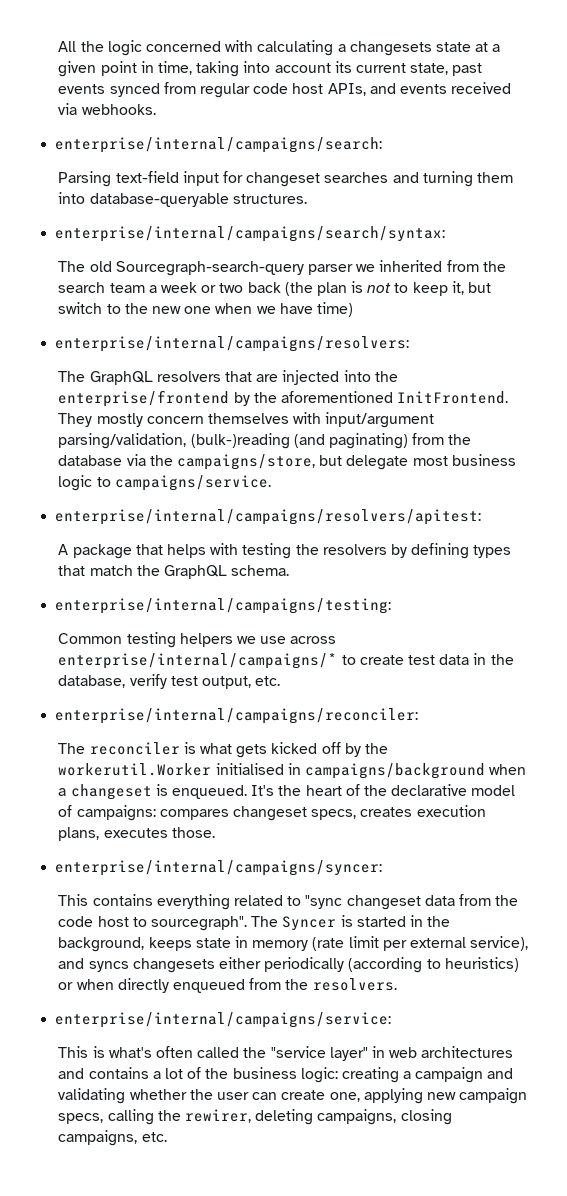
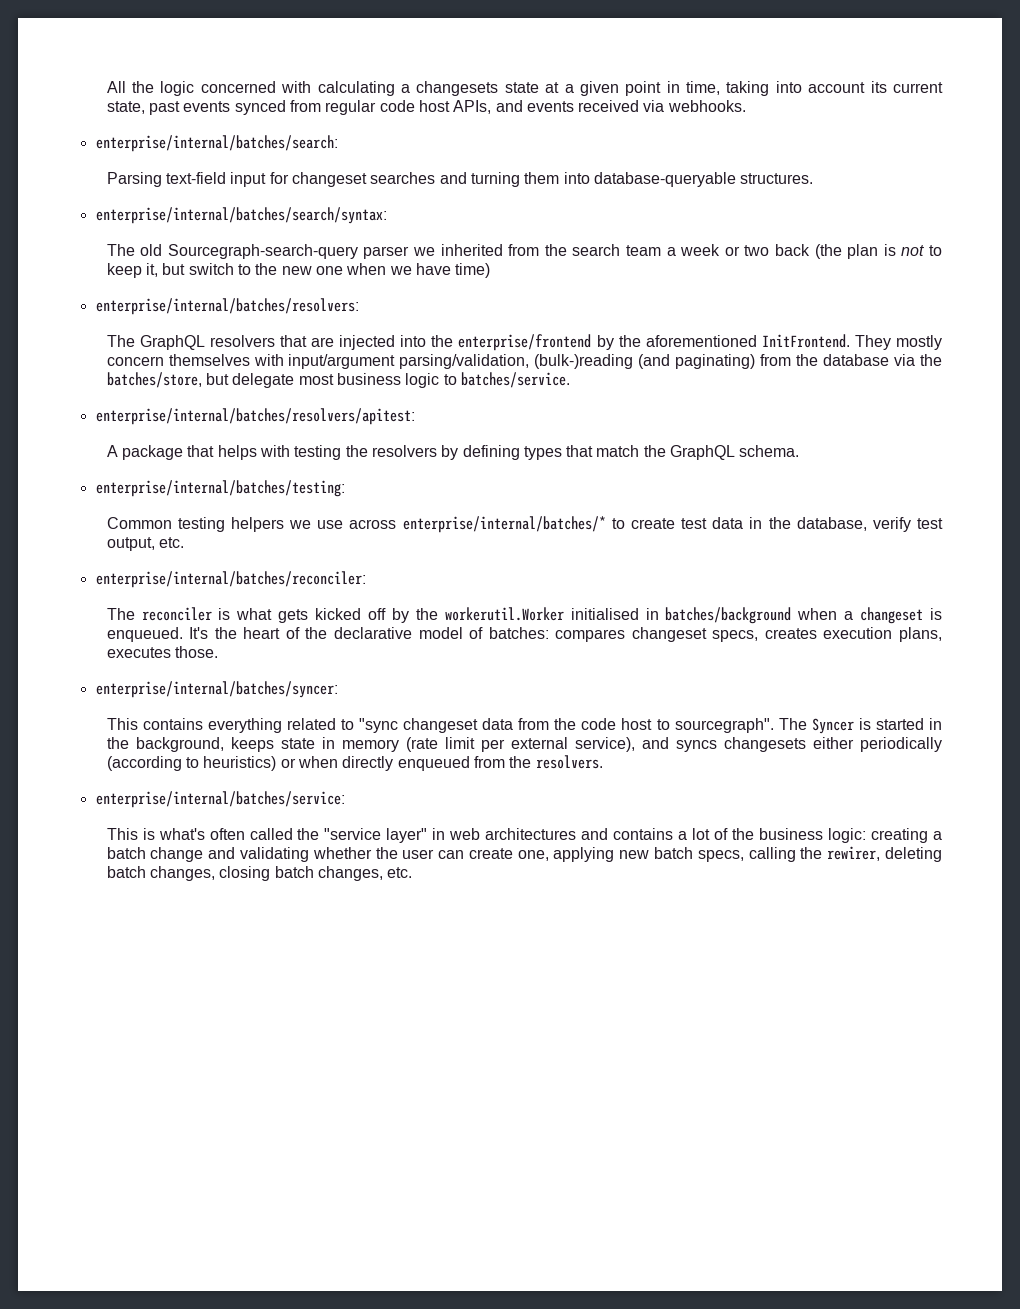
[55,137,383,153] enterprise/internal/campaigns/search: -> [95,135,338,152] enterprise/internal/batches/search:
[55,226,446,242] enterprise/internal/campaigns/search/syntax: -> [95,207,387,224] enterprise/internal/batches/search/syntax:
[55,336,410,352] enterprise/internal/campaigns/resolvers: -> [95,298,359,315] enterprise/internal/batches/resolvers:
[177,454,316,470] campaigns/store, -> [106,372,202,388] batches/store,
[114,475,271,491] [55,509,482,525] campaigns/service. // enterprise/internal/campaigns/resolvers/apitest: -> [460,372,570,388] [95,408,415,425] batches/service. // enterprise/internal/batches/resolvers/apitest:
[55,598,392,614] enterprise/internal/campaigns/testing: -> [95,480,345,497] enterprise/internal/batches/testing:
[58,653,338,669] enterprise/internal/campaigns/* -> [402,516,606,533] enterprise/internal/batches/*
[55,708,419,724] enterprise/internal/campaigns/reconciler: -> [95,571,366,588] enterprise/internal/batches/reconciler:
[305,763,486,779] campaigns/background -> [665,607,792,624] batches/background
[76,805,156,821] campaigns: -> [488,627,549,639] batches:
[55,860,383,876] enterprise/internal/campaigns/syncer: -> [95,681,338,698] enterprise/internal/batches/syncer:
[55,1012,392,1028] enterprise/internal/campaigns/service: -> [95,791,345,808] enterprise/internal/batches/service:
[415,1067,484,1083] campaign -> [106,847,204,862] batch change
[459,1088,528,1104] campaign -> [654,847,694,859] batch
[317,1109,452,1125] [58,1130,138,1146] campaigns, closing campaigns, -> [106,866,383,881] batch changes, closing batch changes,

